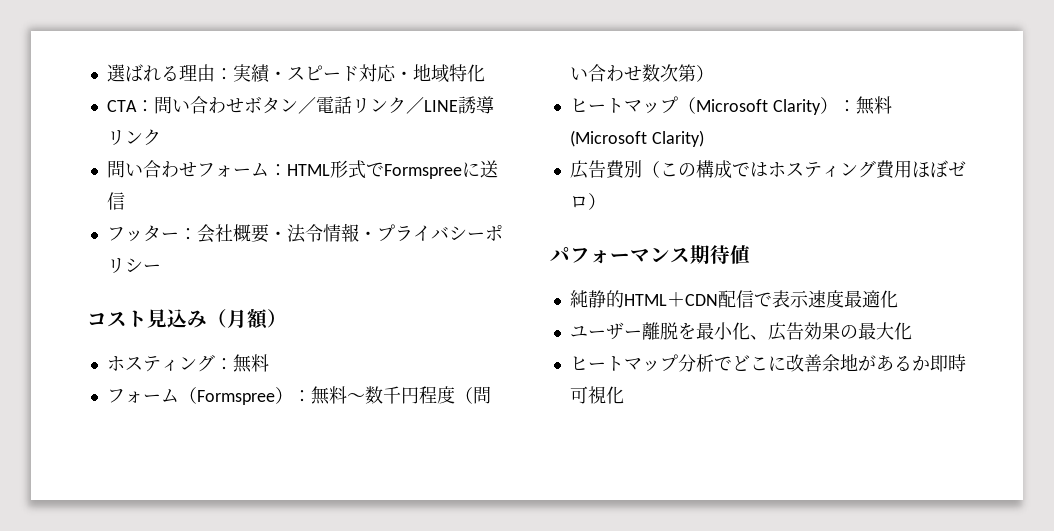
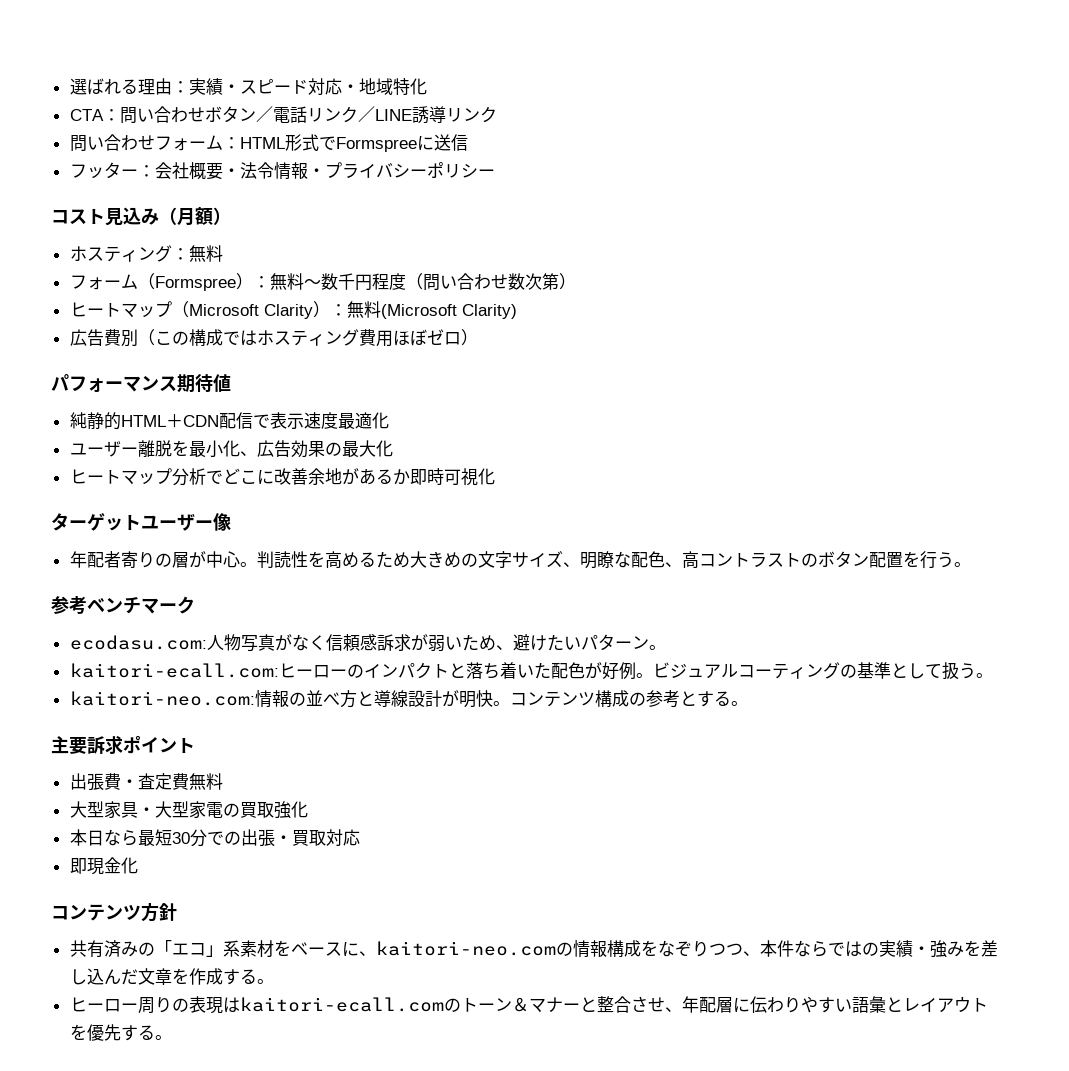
(624, 395) none -> [51,513,231,531] [69,551,971,569] [51,596,195,614] [69,634,666,652] [69,662,993,680] [69,690,748,708] [51,735,195,755] [69,773,223,791] [69,801,308,819] [69,829,360,847] [69,857,138,875] [51,902,177,922] [69,940,998,958] [69,968,274,985] [69,996,988,1014] [69,1024,172,1041] // ターゲットユーザー像 // 年配者寄りの層が中心。判読性を高めるため大きめの文字サイズ、明瞭な配色、高コントラストのボタン配置を行う。 // 参考ベンチマーク // ecodasu.com:人物写真がなく信頼感訴求が弱いため、避けたいパターン。 // kaitori-ecall.com:ヒーローのインパクトと落ち着いた配色が好例。ビジュアルコーティングの基準として扱う。 // kaitori-neo.com:情報の並べ方と導線設計が明快。コンテンツ構成の参考とする。 // 主要訴求ポイント // 出張費・査定費無料 // 大型家具・大型家電の買取強化 // 本日なら最短30分での出張・買取対応 // 即現金化 // コンテンツ方針 // 共有済みの「エコ」系素材をベースに、kaitori-neo.comの情報構成をなぞりつつ、本件ならではの実績・強みを差し込んだ文章を作成する。 // ヒーロー周りの表現はkaitori-ecall.comのトーン＆マナーと整合させ、年配層に伝わりやすい語彙とレイアウトを優先する。

